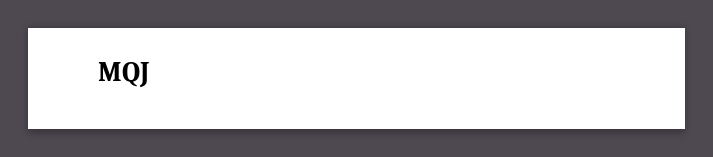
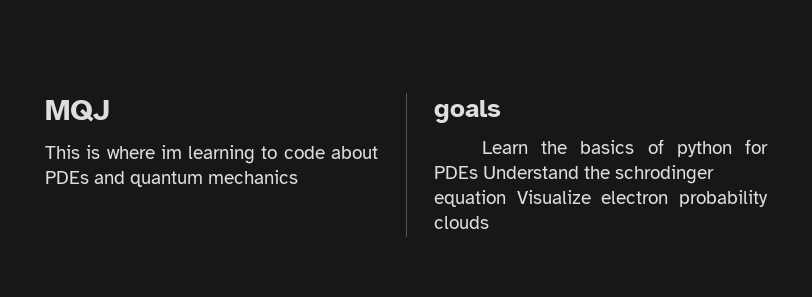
(150, 75) none -> [45,145,378,164] [45,170,299,187] [434,100,501,123] [481,139,768,157] [434,165,715,184] [434,190,768,207] [434,216,489,229] // This is where im learning to code about PDEs and quantum mechanics // goals // Learn the basics of python for PDEs Understand the schrodinger equation Visualize electron probability clouds

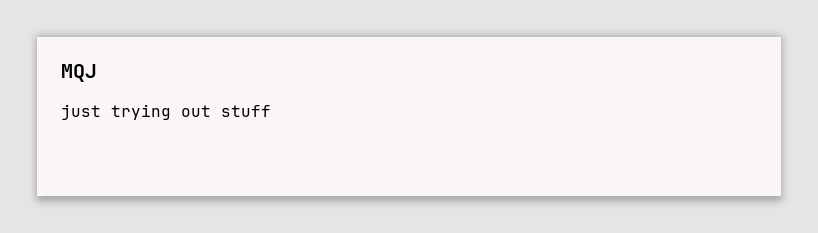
[45,145,378,164] [45,170,299,187] [434,100,501,123] [481,139,768,157] [434,165,715,184] [434,190,768,207] [434,216,489,229] This is where im learning to code about PDEs and quantum mechanics // goals // Learn the basics of python for PDEs Understand the schrodinger equation Visualize electron probability clouds -> [61,104,271,120] just trying out stuff

